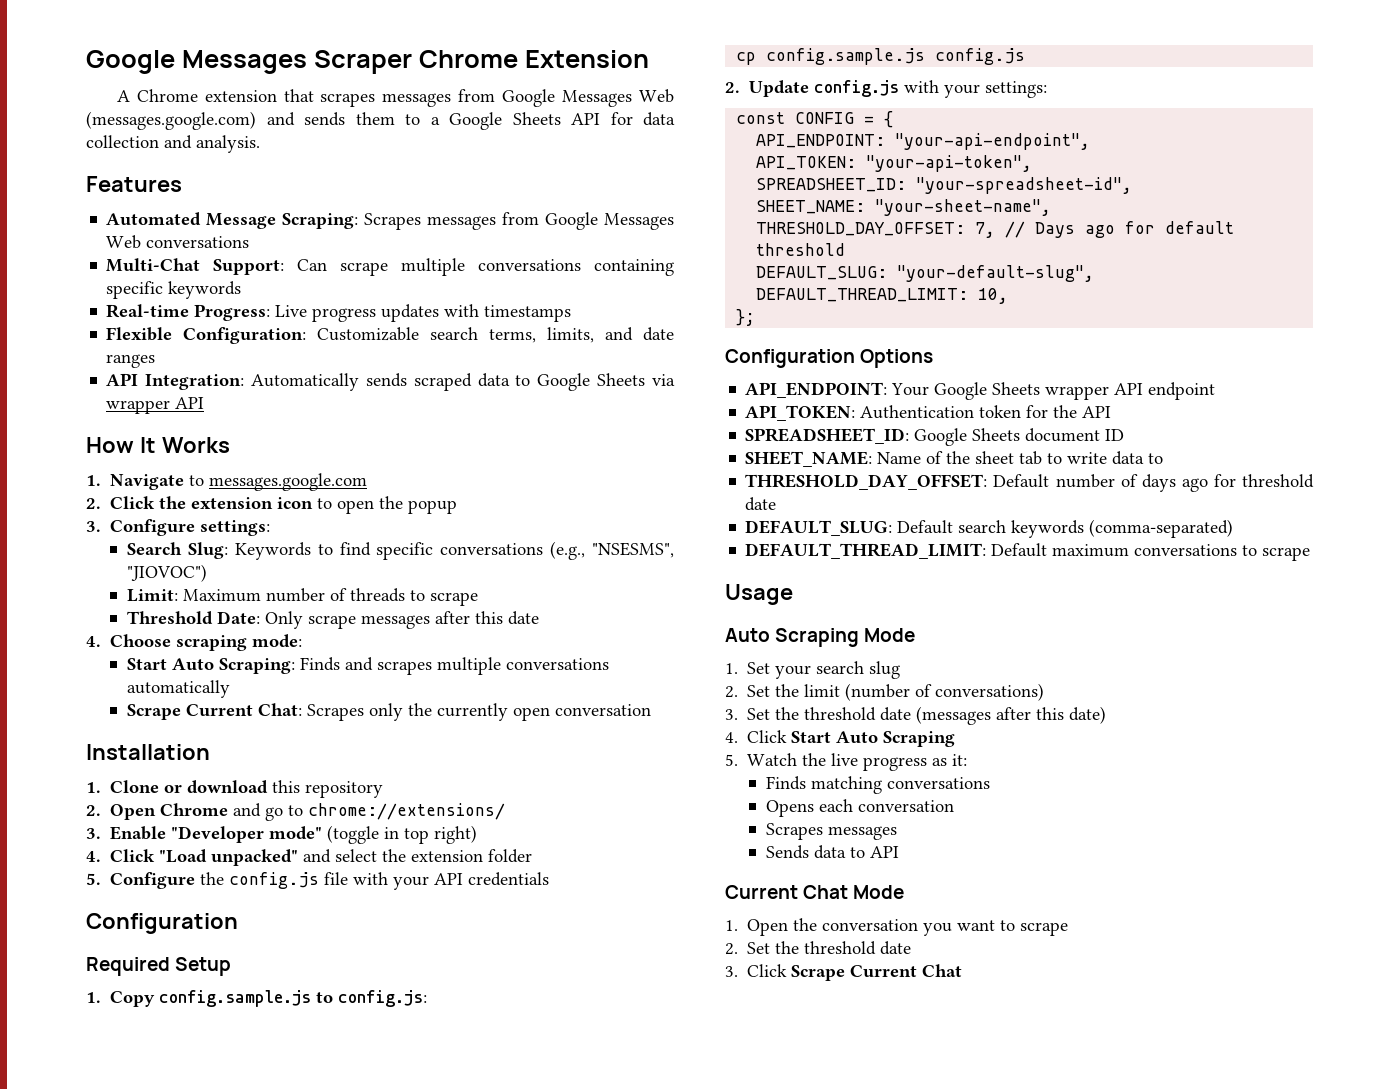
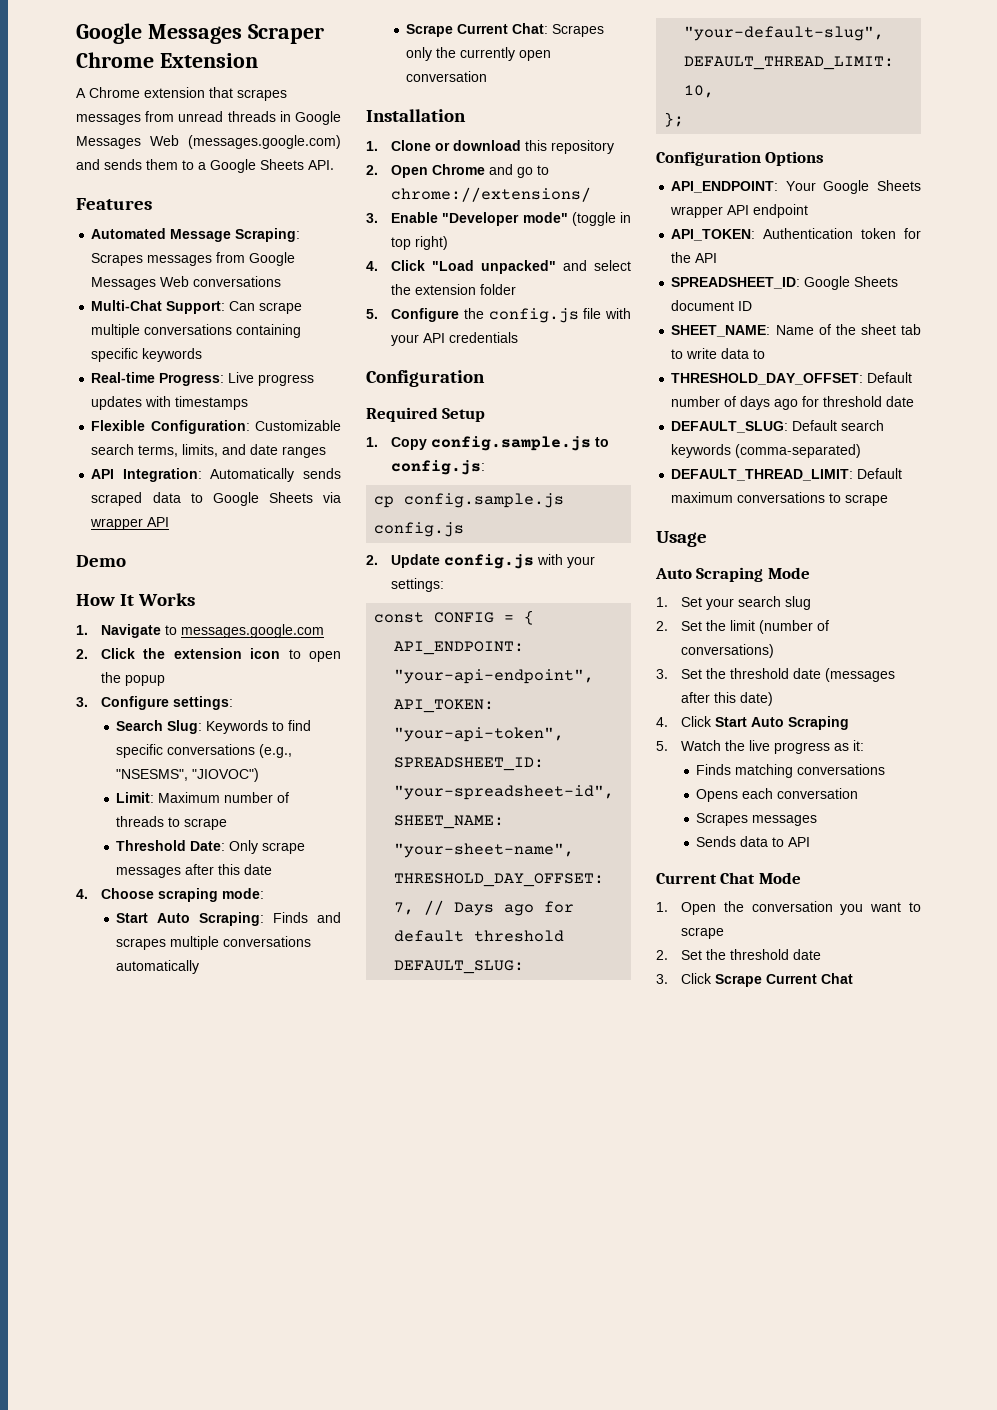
(496, 95) none -> [178,111,291,122] unread threads in
[571,112,675,126] [86,135,260,153] API for data collection and analysis. -> [308,160,334,170] API.
(205, 403) none -> [76,555,126,567] // Demo

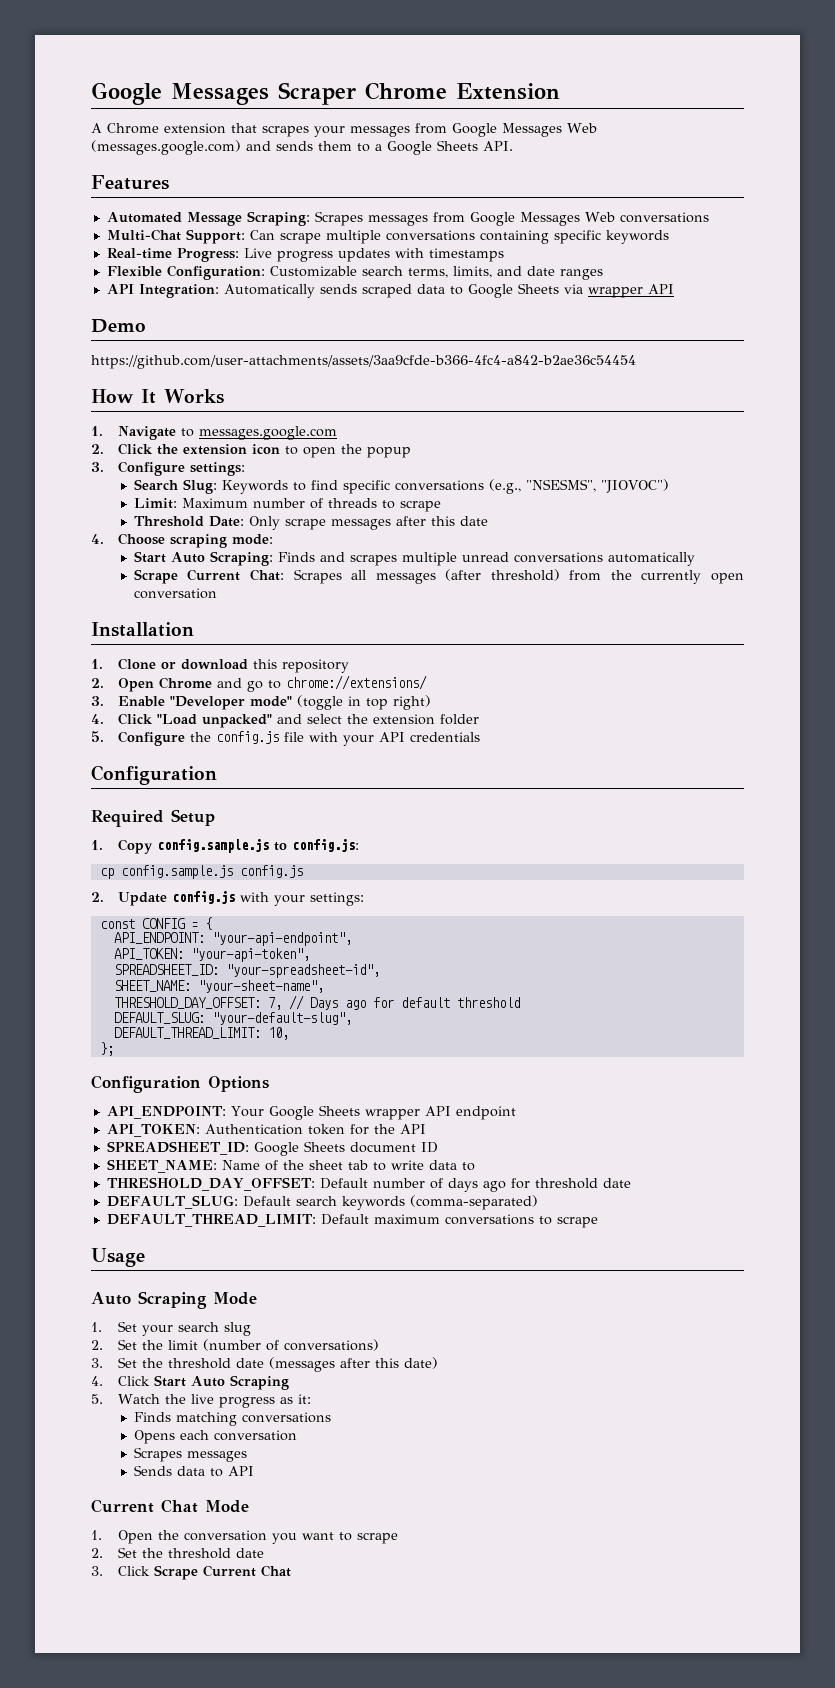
[76,111,291,125] messages from unread threads in -> [314,123,447,137] your messages from
(126, 561) none -> [91,355,636,369] // https://github.com/user-attachments/assets/3aa9cfde-b366-4fc4-a842-b2ae36c54454
(220, 943) none -> [461,552,509,562] unread
[406,47,433,61] only -> [351,569,602,584] all messages (after threshold) from

